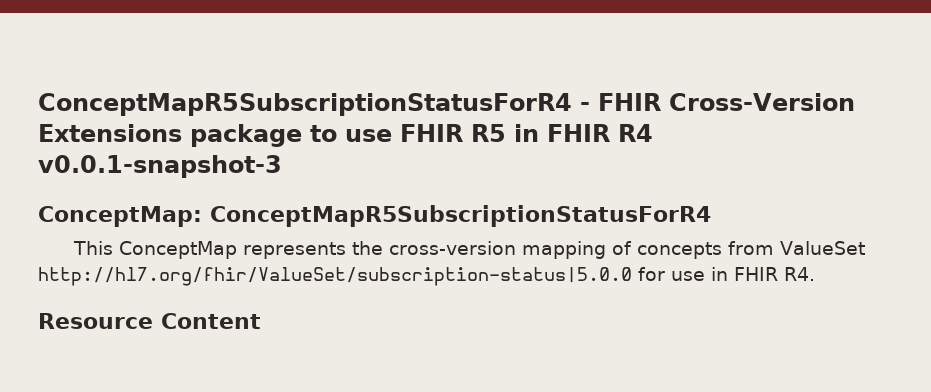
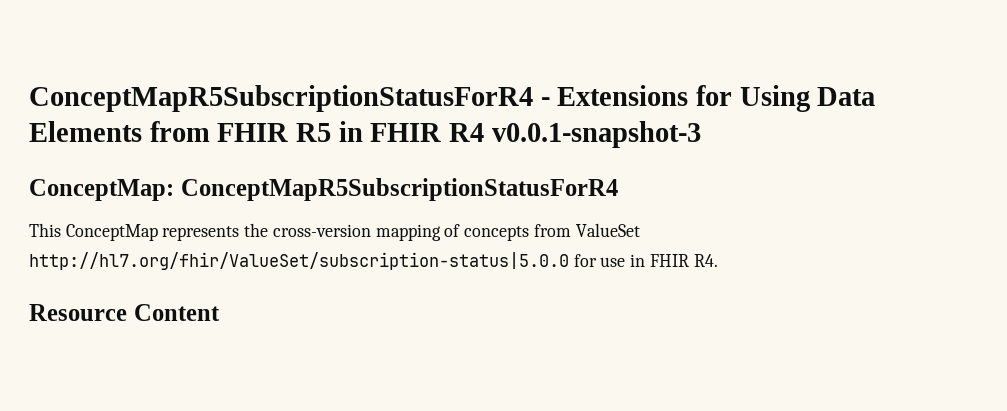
[597,93,855,111] [38,124,392,147] FHIR Cross-Version Extensions package to use -> [557,85,876,112] [29,121,210,142] Extensions for Using Data Elements from

